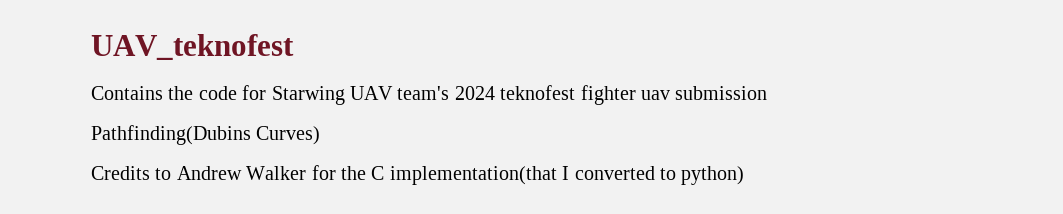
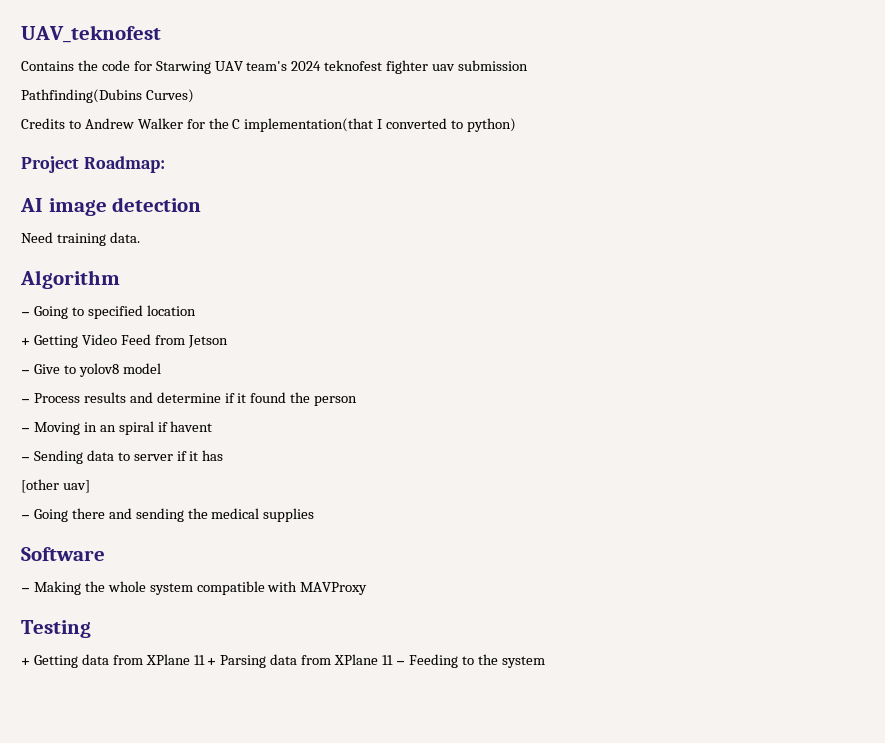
(745, 175) none -> [21,156,165,173] [20,197,202,216] [21,232,140,246] [20,270,120,289] [21,305,196,319] [21,334,228,348] [21,363,161,377] [21,392,358,406] [21,421,213,435] [21,450,224,464] [21,479,90,493] [21,508,315,522] [21,547,105,561] [21,581,368,595] [21,620,91,638] [21,654,545,668] // Project Roadmap: // AI image detection // Need training data. // Algorithm // - Going to specified location // + Getting Video Feed from Jetson // - Give to yolov8 model // - Process results and determine if it found the person // - Moving in an spiral if havent // - Sending data to server if it has // [other uav] // - Going there and sending the medical supplies // Software // - Making the whole system compatible with MAVProxy // Testing // + Getting data from XPlane 11 + Parsing data from XPlane 11 - Feeding to the system

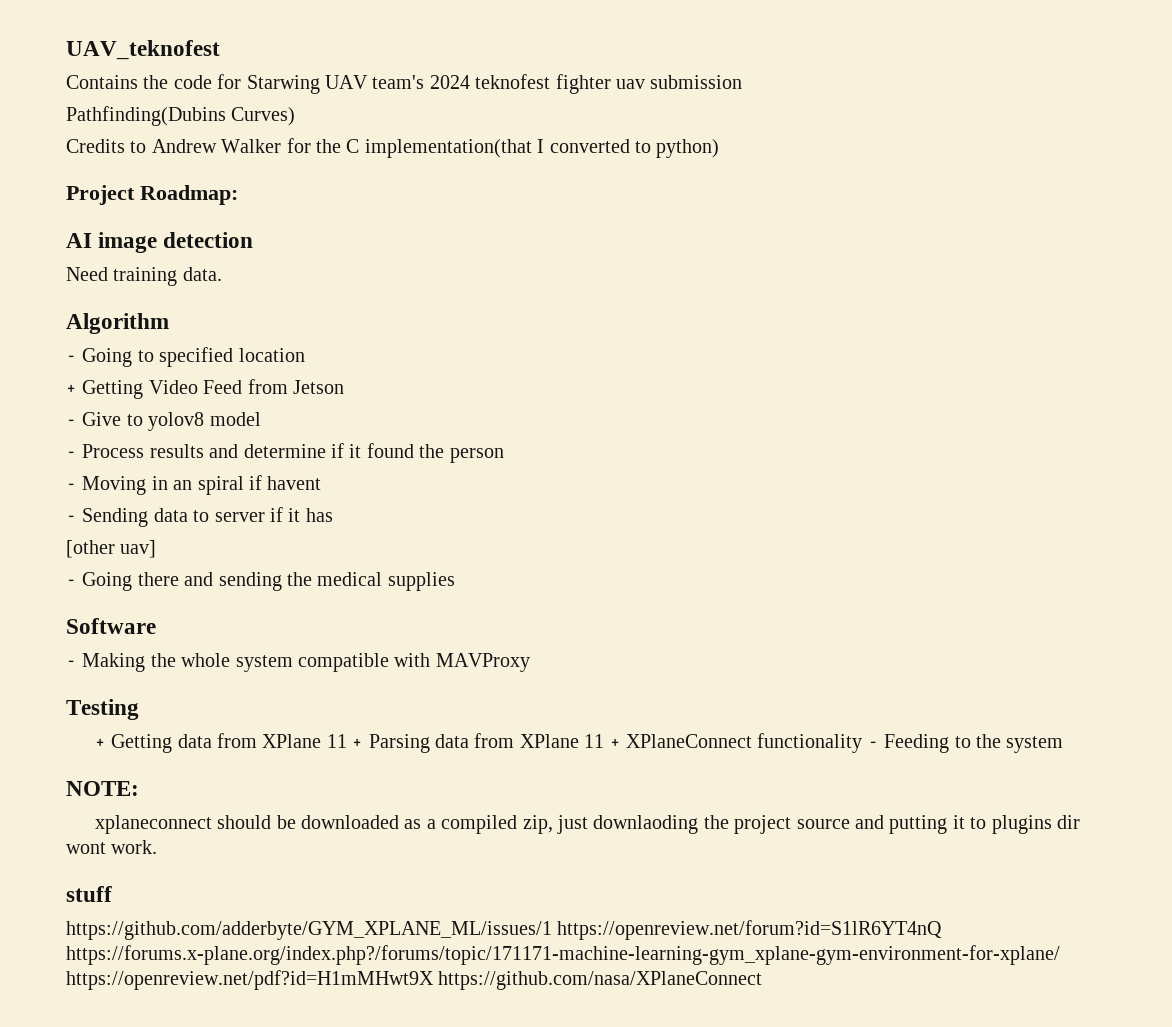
(394, 660) none -> [609,733,863,753] + XPlaneConnect functionality
(545, 662) none -> [66,781,139,796] [94,815,1080,834] [66,840,158,854] [66,886,112,902] [66,920,943,940] [66,945,1060,965] [66,970,763,990] // NOTE: // xplaneconnect should be downloaded as a compiled zip, just downlaoding the project source and putting it to plugins dir wont work. // stuff // https://github.com/adderbyte/GYM_XPLANE_ML/issues/1 https://openreview.net/forum?id=S1lR6YT4nQ https://forums.x-plane.org/index.php?/forums/topic/171171-machine-learning-gym_xplane-gym-environment-for-xplane/ https://openreview.net/pdf?id=H1mMHwt9X https://github.com/nasa/XPlaneConnect

